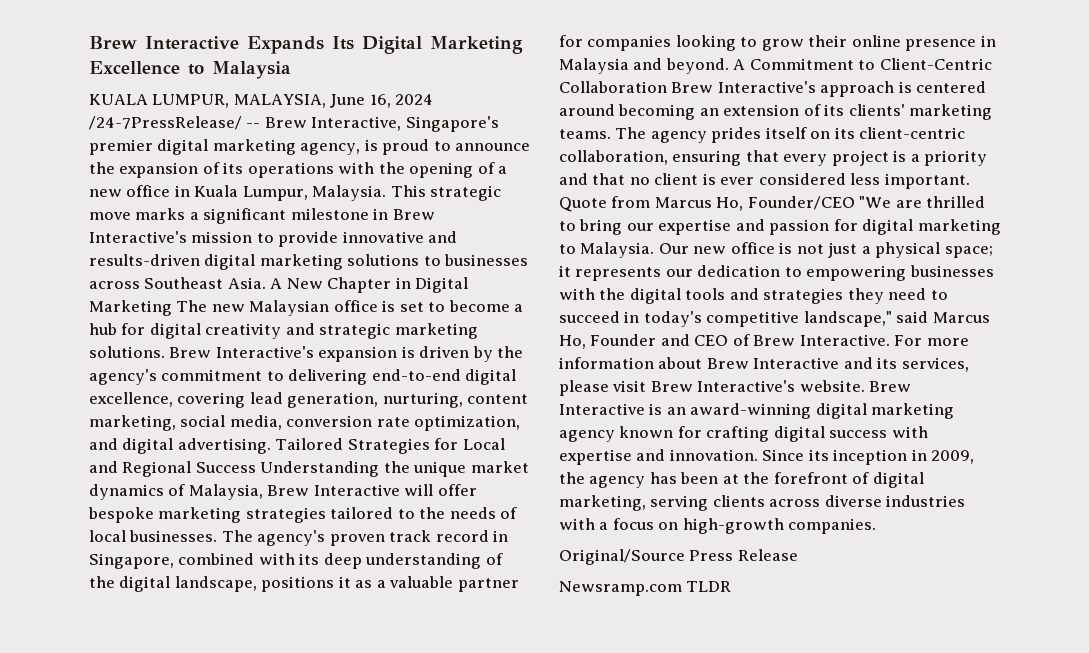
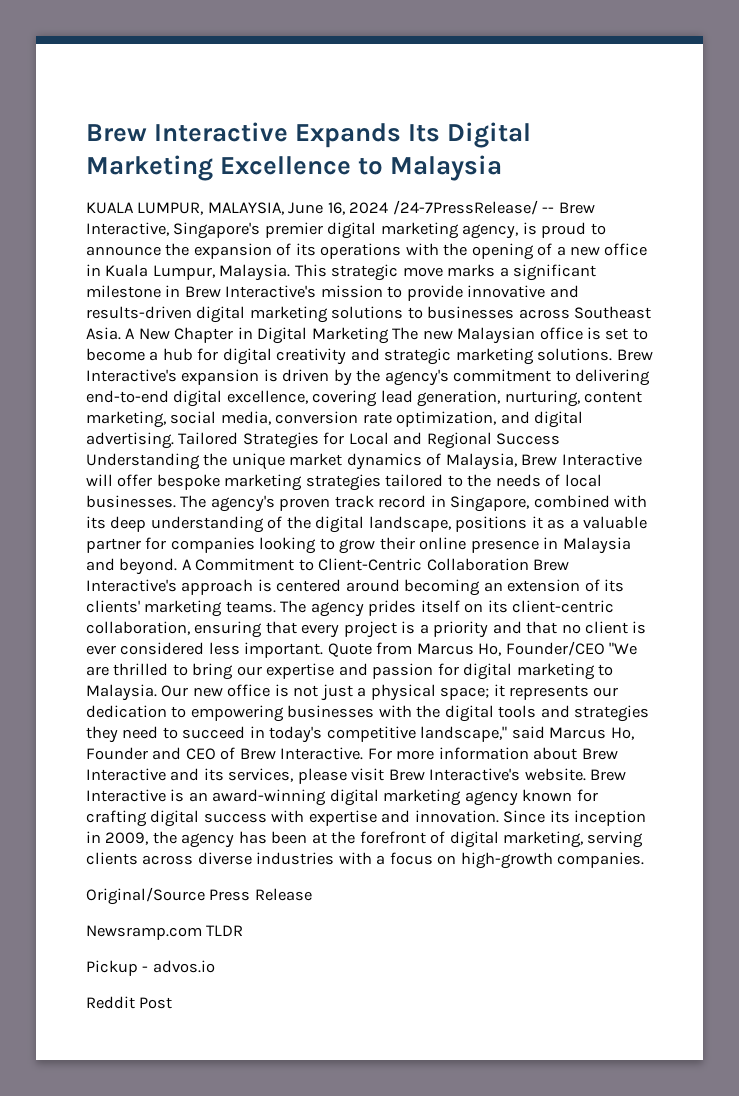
(732, 586) none -> [86,960,215,976] [86,996,173,1009] // Pickup - advos.io // Reddit Post

